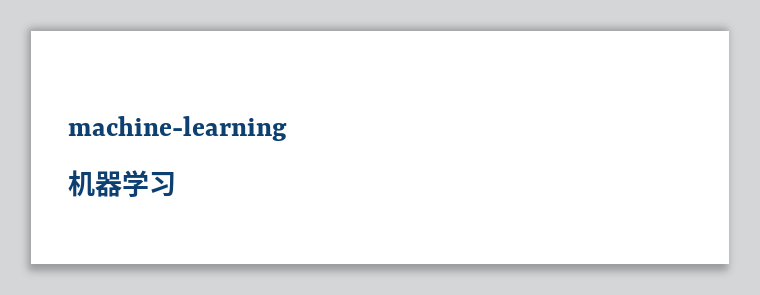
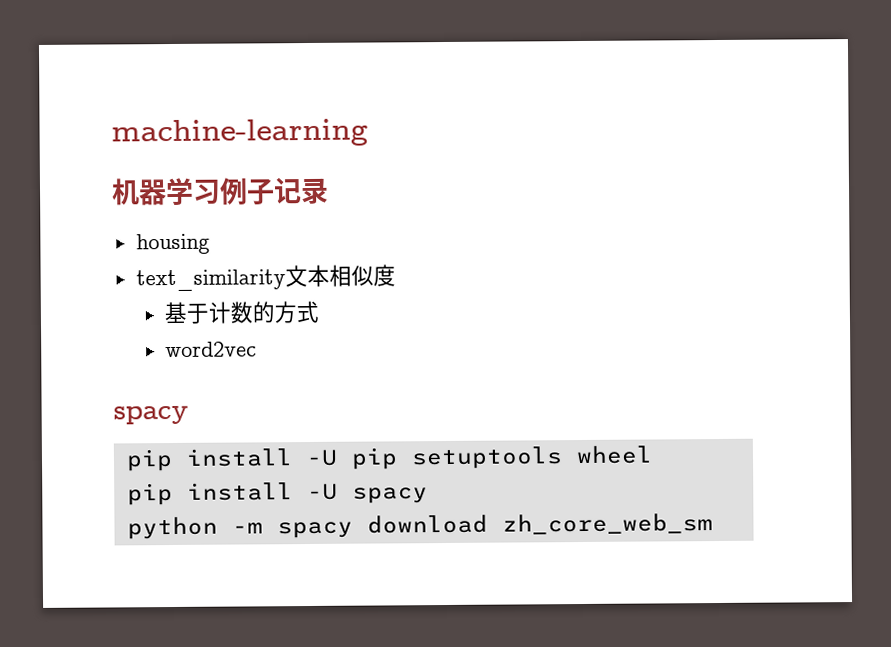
(176, 184) none -> [219,177,329,206] [135,233,210,255] [135,264,396,292] [164,300,320,324] [165,341,258,358] [113,405,189,425] [125,445,653,472] [126,482,428,506] [126,513,713,540] 例子记录 // housing // text_similarity文本相似度 // 基于计数的方式 // word2vec // spacy // pip install -U pip setuptools wheel // pip install -U spacy // python -m spacy download zh_core_web_sm

